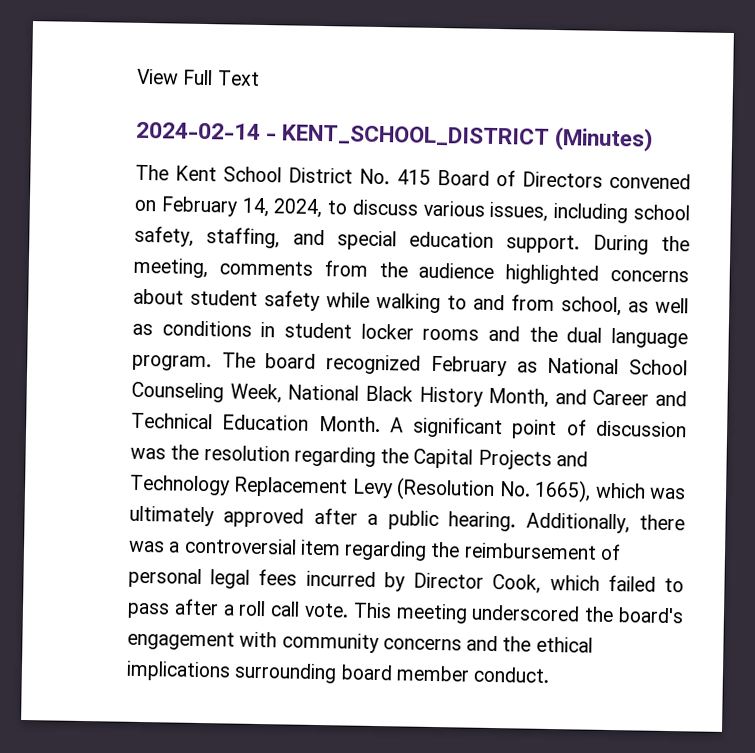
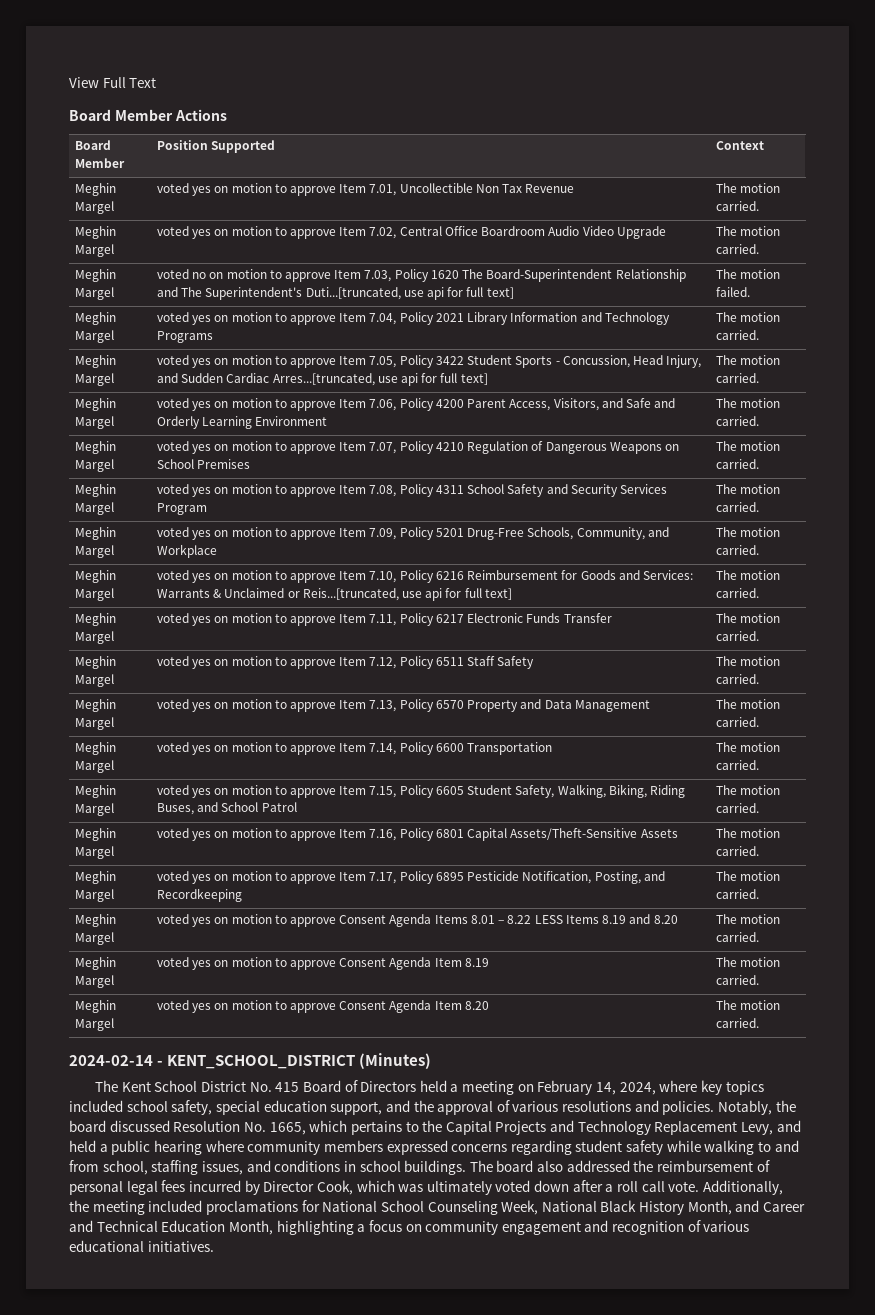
(260, 78) none -> [69,109,227,121] [74,140,111,150] [74,158,125,168] [156,140,276,153] [715,141,764,150] [74,183,116,196] [74,201,114,214] [156,183,575,196] [715,183,781,193] [715,201,759,211] [74,226,116,239] [74,244,114,257] [156,226,666,239] [715,226,781,236] [715,244,759,254] [74,269,116,282] [74,287,114,300] [156,269,686,282] [156,287,514,300] [715,269,781,279] [715,287,750,297] [74,312,116,325] [74,330,114,343] [156,312,670,325] [156,331,213,343] [715,312,781,322] [715,330,759,340] [74,355,116,368] [74,373,114,386] [156,355,702,368] [156,373,488,386] [715,355,781,365] [715,373,759,383] [74,398,116,411] [74,416,114,429] [156,398,676,411] [156,416,328,429] [715,398,781,408] [715,416,759,426] [74,441,116,454] [74,459,114,472] [156,441,680,454] [156,459,251,469] [715,441,781,451] [715,459,759,469] [74,484,116,497] [74,502,114,515] [156,484,668,497] [156,503,207,515] [715,484,781,494] [715,502,759,512] [74,527,116,540] [74,545,114,558] [156,527,669,540] [156,544,217,558] [715,527,781,537] [715,545,759,555] [74,570,116,583] [74,588,114,601] [156,570,694,583] [156,588,512,601] [715,570,781,580] [715,588,759,598] [74,613,116,626] [74,631,114,644] [156,613,612,626] [715,613,781,623] [715,631,759,641] [74,656,116,669] [74,674,114,687] [156,656,535,669] [715,656,781,666] [715,674,759,684] [74,699,116,712] [74,717,114,730] [156,699,650,712] [715,699,781,709] [715,717,759,727] [74,742,116,755] [74,760,114,773] [156,742,553,755] [715,742,781,752] [715,760,759,770] [74,785,116,798] [74,803,114,816] [156,784,686,798] [156,802,297,815] [715,785,781,795] [715,803,759,813] [74,828,116,841] [74,846,114,859] [156,828,678,841] [715,828,781,838] [715,846,759,856] [74,871,116,884] [74,889,114,902] [156,871,665,884] [156,888,242,902] [715,871,781,881] [715,889,759,899] [74,914,116,927] [74,932,114,945] [156,914,678,927] [715,914,781,924] [715,932,759,942] [74,957,116,970] [74,975,114,988] [156,957,489,970] [715,957,781,967] [715,975,759,985] [74,1000,116,1013] [74,1018,114,1031] [156,1000,489,1013] [715,1000,781,1010] [715,1018,759,1028] // Board Member Actions // Board Member | Position Supported | Context // Meghin Margel | voted yes on motion to approve Item 7.01, Uncollectible Non Tax Revenue | The motion carried. // Meghin Margel | voted yes on motion to approve Item 7.02, Central Office Boardroom Audio Video Upgrade | The motion carried. // Meghin Margel | voted no on motion to approve Item 7.03, Policy 1620 The Board-Superintendent Relationship and The Superintendent's Duti...[truncated, use api for full text] | The motion failed. // Meghin Margel | voted yes on motion to approve Item 7.04, Policy 2021 Library Information and Technology Programs | The motion carried. // Meghin Margel | voted yes on motion to approve Item 7.05, Policy 3422 Student Sports - Concussion, Head Injury, and Sudden Cardiac Arres...[truncated, use api for full text] | The motion carried. // Meghin Margel | voted yes on motion to approve Item 7.06, Policy 4200 Parent Access, Visitors, and Safe and Orderly Learning Environment | The motion carried. // Meghin Margel | voted yes on motion to approve Item 7.07, Policy 4210 Regulation of Dangerous Weapons on School Premises | The motion carried. // Meghin Margel | voted yes on motion to approve Item 7.08, Policy 4311 School Safety and Security Services Program | The motion carried. // Meghin Margel | voted yes on motion to approve Item 7.09, Policy 5201 Drug-Free Schools, Community, and Workplace | The motion carried. // Meghin Margel | voted yes on motion to approve Item 7.10, Policy 6216 Reimbursement for Goods and Services: Warrants & Unclaimed or Reis...[truncated, use api for full text] | The motion carried. // Meghin Margel | voted yes on motion to approve Item 7.11, Policy 6217 Electronic Funds Transfer | The motion carried. // Meghin Margel | voted yes on motion to approve Item 7.12, Policy 6511 Staff Safety | The motion carried. // Meghin Margel | voted yes on motion to approve Item 7.13, Policy 6570 Property and Data Management | The motion carried. // Meghin Margel | voted yes on motion to approve Item 7.14, Policy 6600 Transportation | The motion carried. // Meghin Margel | voted yes on motion to approve Item 7.15, Policy 6605 Student Safety, Walking, Biking, Riding Buses, and School Patrol | The motion carried. // Meghin Margel | voted yes on motion to approve Item 7.16, Policy 6801 Capital Assets/Theft-Sensitive Assets | The motion carried. // Meghin Margel | voted yes on motion to approve Item 7.17, Policy 6895 Pesticide Notification, Posting, and Recordkeeping | The motion carried. // Meghin Margel | voted yes on motion to approve Consent Agenda Items 8.01 – 8.22 LESS Items 8.19 and 8.20 | The motion carried. // Meghin Margel | voted yes on motion to approve Consent Agenda Item 8.19 | The motion carried. // Meghin Margel | voted yes on motion to approve Consent Agenda Item 8.20 | The motion carried.
[608,172,691,190] convened -> [419,1080,515,1095] held a meeting
[327,199,690,224] [134,225,690,255] [133,257,689,285] [133,288,184,305] to discuss various issues, including school safety, staffing, and special education support. During the meeting, comments from the audience highlighted concerns about -> [659,1080,764,1095] [69,1100,796,1115] [69,1120,801,1135] [69,1140,572,1155] where key topics included school safety, special education support, and the approval of various resolutions and policies. Notably, the board discussed Resolution No. 1665, which pertains to the Capital Projects and Technology Replacement Levy, and held a public hearing where community members expressed concerns regarding
[628,297,689,314] [132,320,688,349] [132,352,538,377] as well as conditions in student locker rooms and the dual language program. The board recognized February as -> [151,1160,770,1175] [69,1180,783,1195] [69,1200,320,1215] staffing issues, and conditions in school buildings. The board also addressed the reimbursement of personal legal fees incurred by Director Cook, which was ultimately voted down after a roll call vote. Additionally, the meeting included proclamations for
[318,415,687,440] [130,444,588,470] [129,474,687,503] [129,505,685,534] [128,537,621,561] [128,567,684,594] [127,598,685,624] [127,630,593,654] [126,660,551,684] Month. A significant point of discussion was the resolution regarding the Capital Projects and Technology Replacement Levy (Resolution No. 1665), which was ultimately approved after a public hearing. Additionally, there was a controversial item regarding the reimbursement of personal legal fees incurred by Director Cook, which failed to pass after a roll call vote. This meeting underscored the board's engagement with community concerns and the ethical implications surrounding board member conduct. -> [228,1220,750,1235] [69,1240,214,1252] Month, highlighting a focus on community engagement and recognition of various educational initiatives.

